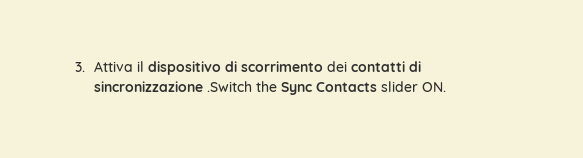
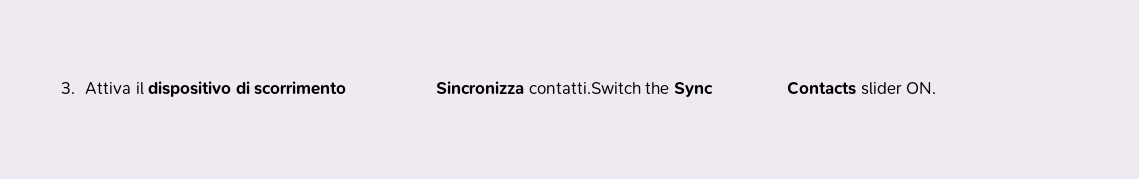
[327,61,422,72] [94,81,253,92] dei contatti di sincronizzazione .Switch -> [435,81,641,94] Sincronizza contatti.Switch

